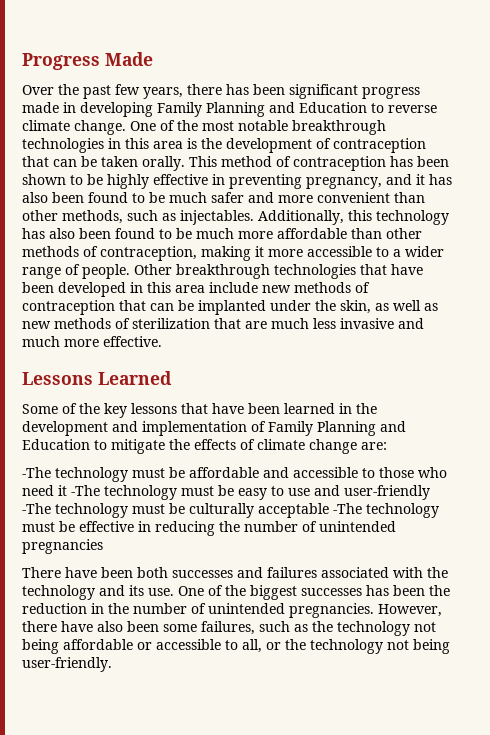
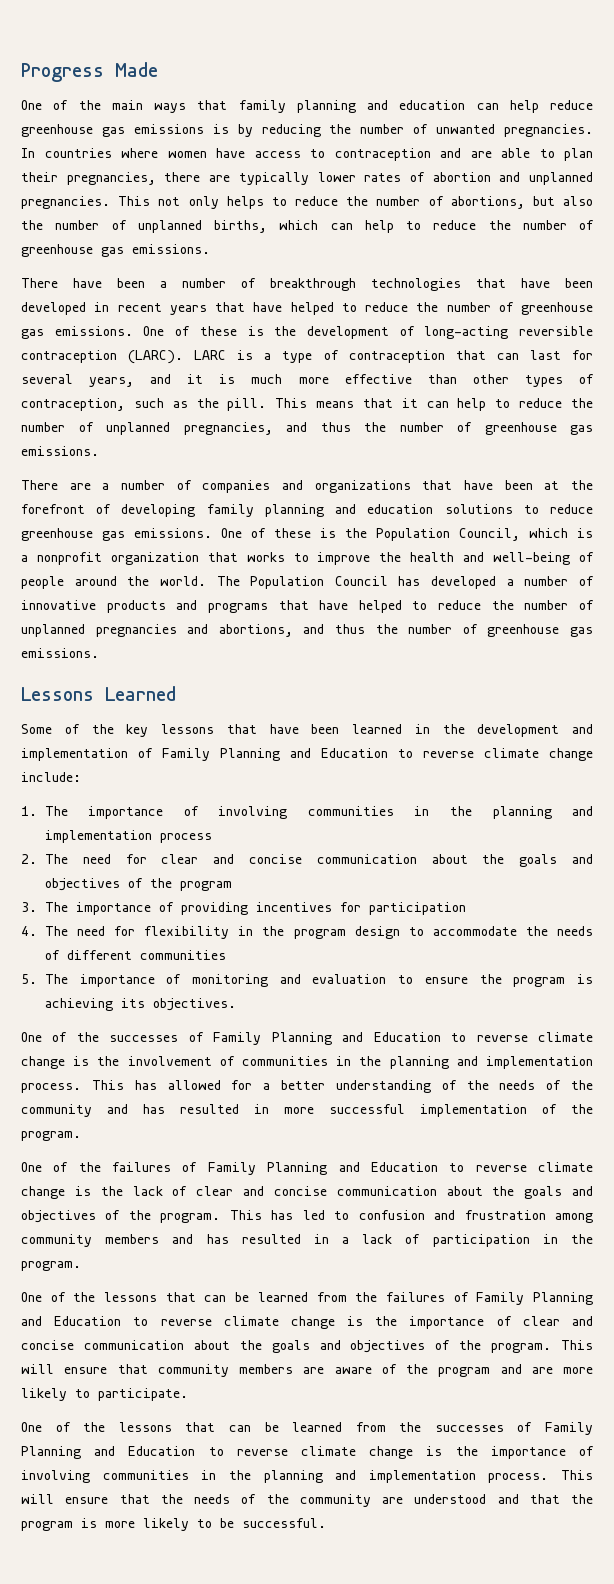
[22,84,420,99] [22,102,437,117] [22,120,386,135] [22,138,426,153] [22,156,449,171] [22,174,452,189] [22,192,425,203] [22,210,449,225] [22,228,422,239] [22,246,444,261] [22,264,172,279] Over the past few years, there has been significant progress made in developing Family Planning and Education to reverse climate change. One of the most notable breakthrough technologies in this area is the development of contraception that can be taken orally. This method of contraception has been shown to be highly effective in preventing pregnancy, and it has also been found to be much safer and more convenient than other methods, such as injectables. Additionally, this technology has also been found to be much more affordable than other methods of contraception, making it more accessible to a wider range of people. Other -> [21,100,593,113] [21,124,593,137] [21,148,593,161] [21,172,593,185] [21,196,594,209] [21,220,594,233] [21,244,210,257] [21,278,256,288] One of the main ways that family planning and education can help reduce greenhouse gas emissions is by reducing the number of unwanted pregnancies. In countries where women have access to contraception and are able to plan their pregnancies, there are typically lower rates of abortion and unplanned pregnancies. This not only helps to reduce the number of abortions, but also the number of unplanned births, which can help to reduce the number of greenhouse gas emissions. // There have been a number of
[147,282,370,293] [22,300,438,315] [22,318,424,329] [22,336,162,347] this area include new methods of contraception that can be implanted under the skin, as well as new methods of sterilization that are much less invasive and much more effective. -> [117,302,593,315] [21,326,593,339] [21,350,593,364] [21,374,595,387] [21,398,593,411] [21,422,593,435] [21,446,99,456] [21,480,593,493] [21,504,593,517] [21,528,593,541] [21,552,595,565] [21,576,594,589] [21,600,594,613] [21,624,594,637] [21,648,99,658] recent years that have helped to reduce the number of greenhouse gas emissions. One of these is the development of long-acting reversible contraception (LARC). LARC is a type of contraception that can last for several years, and it is much more effective than other types of contraception, such as the pill. This means that it can help to reduce the number of unplanned pregnancies, and thus the number of greenhouse gas emissions. // There are a number of companies and organizations that have been at the forefront of developing family planning and education solutions to reduce greenhouse gas emissions. One of these is the Population Council, which is a nonprofit organization that works to improve the health and well-being of people around the world. The Population Council has developed a number of innovative products and programs that have helped to reduce the number of unplanned pregnancies and abortions, and thus the number of greenhouse gas emissions.
[111,439,387,454] [22,467,447,482] [22,485,430,500] [22,503,439,518] [22,521,396,536] [22,539,103,554] [22,567,448,578] [22,585,450,600] [22,603,442,618] [22,621,436,636] [22,639,450,654] [22,657,112,672] mitigate the effects of climate change are: // -The technology must be affordable and accessible to those who need it -The technology must be easy to use and user-friendly -The technology must be culturally acceptable -The technology must be effective in reducing the number of unintended pregnancies // There have been both successes and failures associated with the technology and its use. One of the biggest successes has been the reduction in the number of unintended pregnancies. However, there have also been some failures, such as the technology not being affordable or accessible to all, or the technology not being user-friendly. -> [423,748,593,761] [21,772,81,782] [21,806,593,819] [44,830,212,843] [21,854,593,867] [44,878,232,891] [21,902,466,915] [21,926,593,939] [44,950,226,960] [21,974,594,987] [44,998,236,1011] [21,1032,593,1045] [21,1056,593,1069] [21,1080,593,1093] [21,1104,593,1117] [21,1131,81,1141] [21,1162,593,1175] [21,1186,593,1199] [21,1210,593,1223] [21,1234,593,1247] [21,1261,81,1271] [21,1292,593,1305] [21,1316,593,1329] [21,1340,593,1353] [21,1364,593,1377] [21,1388,188,1401] [21,1422,593,1435] [21,1446,594,1459] [21,1470,593,1483] [21,1494,593,1507] [21,1518,326,1531] reverse climate change include: // 1. The importance of involving communities in the planning and implementation process // 2. The need for clear and concise communication about the goals and objectives of the program // 3. The importance of providing incentives for participation // 4. The need for flexibility in the program design to accommodate the needs of different communities // 5. The importance of monitoring and evaluation to ensure the program is achieving its objectives. // One of the successes of Family Planning and Education to reverse climate change is the involvement of communities in the planning and implementation process. This has allowed for a better understanding of the needs of the community and has resulted in more successful implementation of the program. // One of the failures of Family Planning and Education to reverse climate change is the lack of clear and concise communication about the goals and objectives of the program. This has led to confusion and frustration among community members and has resulted in a lack of participation in the program. // One of the lessons that can be learned from the failures of Family Planning and Education to reverse climate change is the importance of clear and concise communication about the goals and objectives of the program. This will ensure that community members are aware of the program and are more likely to participate. // One of the lessons that can be learned from the successes of Family Planning and Education to reverse climate change is the importance of involving communities in the planning and implementation process. This will ensure that the needs of the community are understood and that the program is more likely to be successful.

